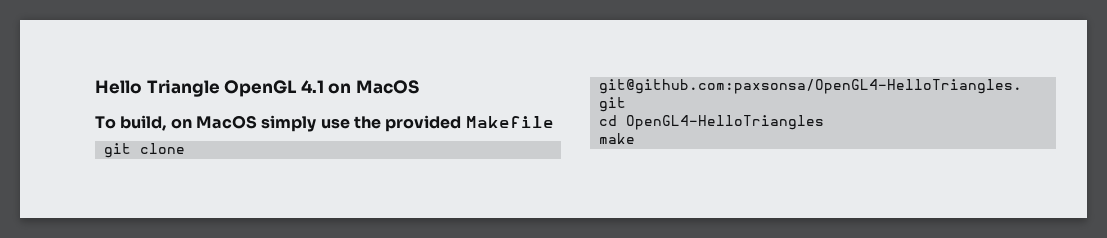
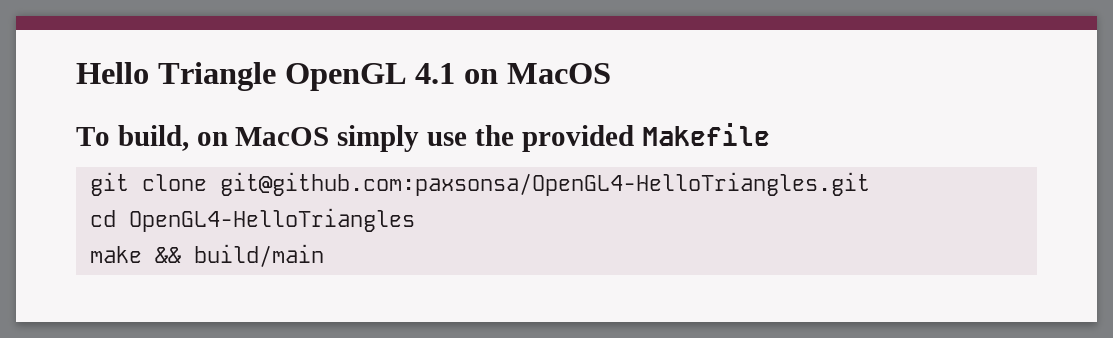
(635, 138) none -> [154,244,324,267] && build/main

